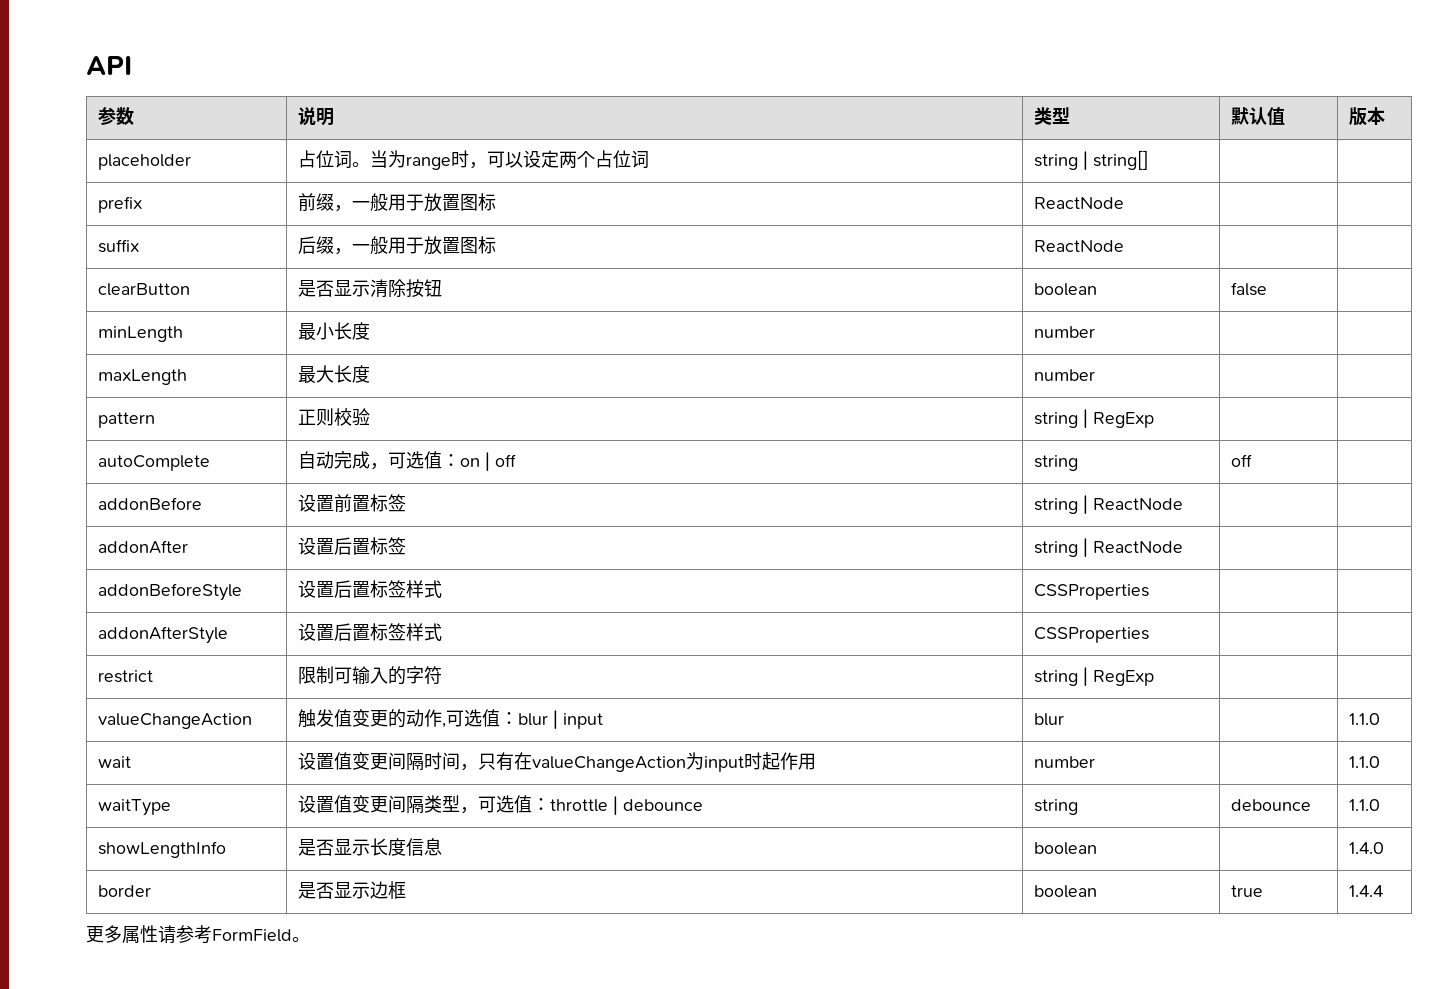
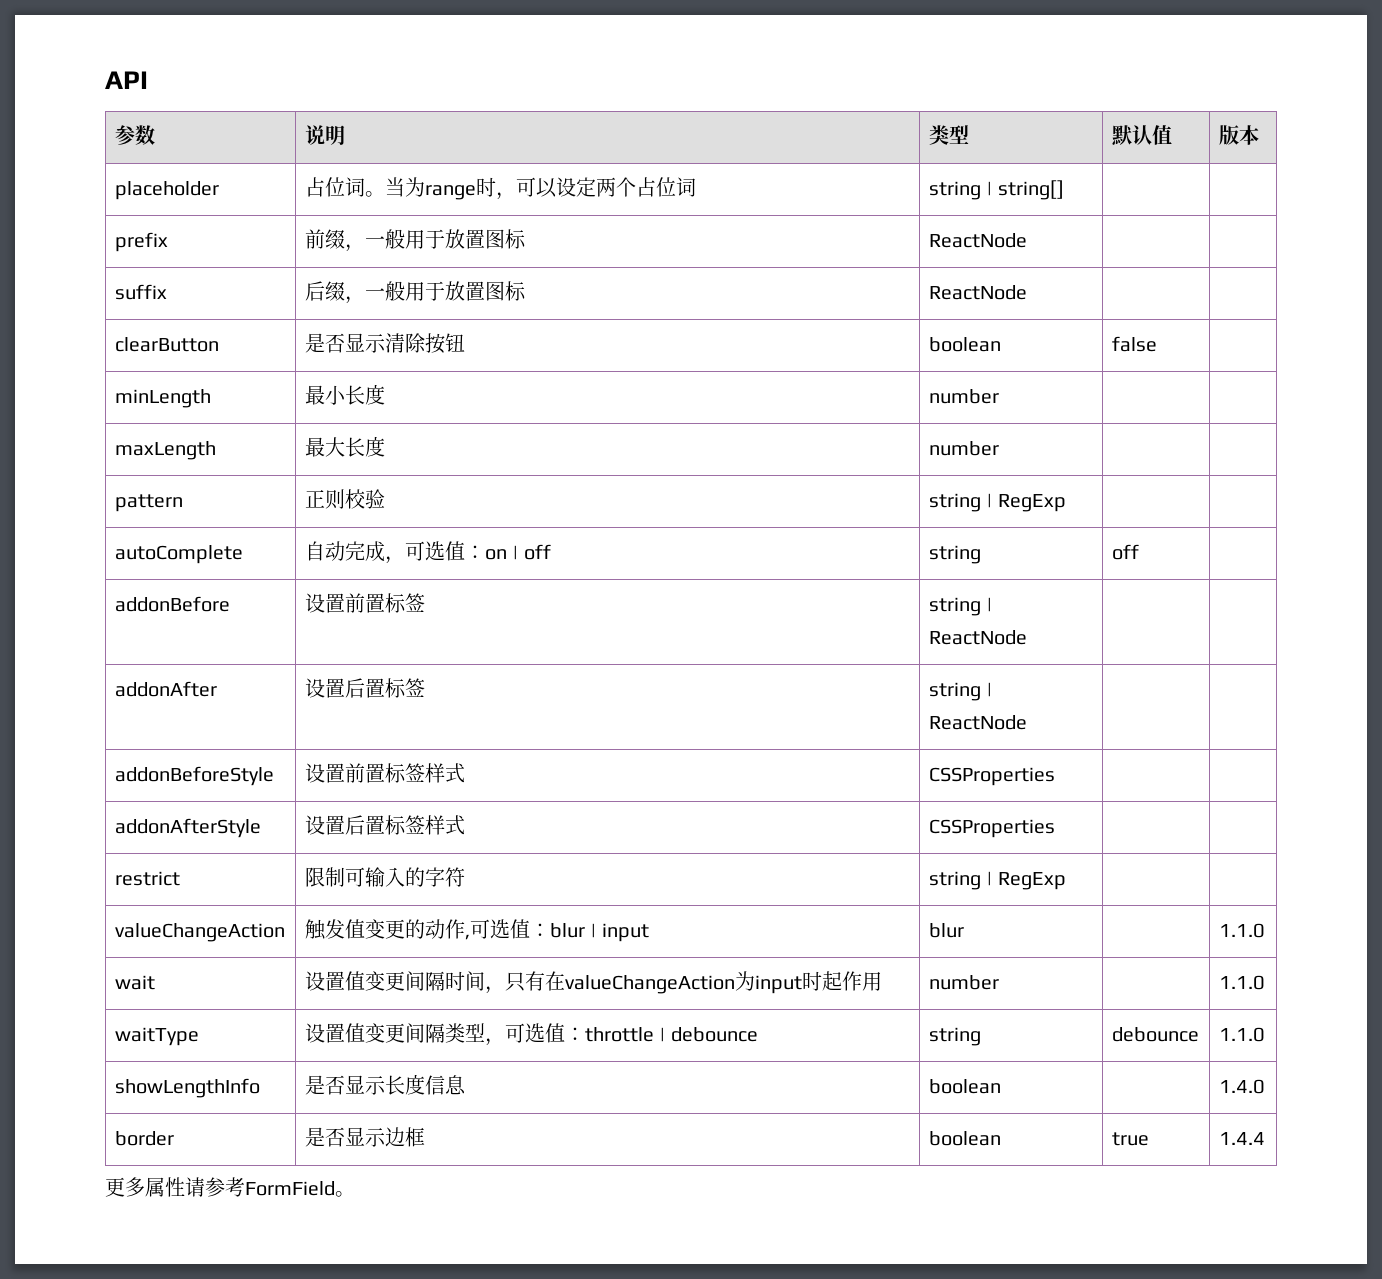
[333,580,352,598] 后 -> [344,763,365,783] 前

